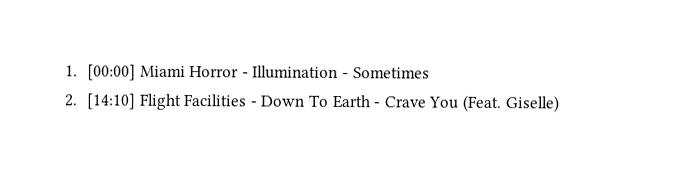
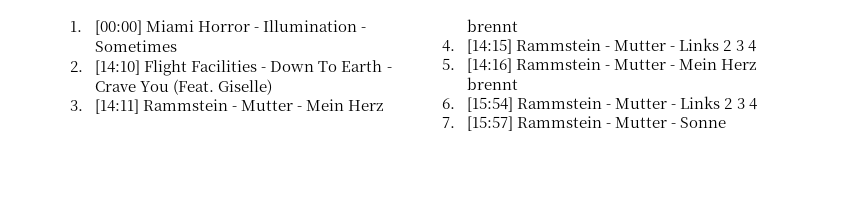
(560, 104) none -> [70,99,384,114] [467,19,519,32] [442,38,756,54] [442,58,757,73] [467,77,519,90] [442,96,757,112] [442,116,727,131] // 3. [14:11] Rammstein - Mutter - Mein Herz brennt // 4. [14:15] Rammstein - Mutter - Links 2 3 4 // 5. [14:16] Rammstein - Mutter - Mein Herz brennt // 6. [15:54] Rammstein - Mutter - Links 2 3 4 // 7. [15:57] Rammstein - Mutter - Sonne

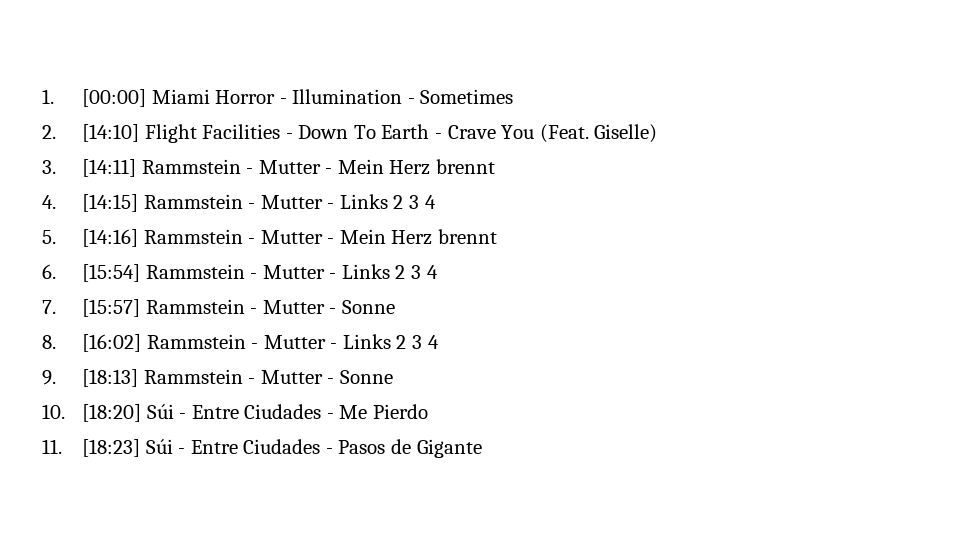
(727, 122) none -> [42,334,439,352] [42,369,393,387] [42,404,429,422] [42,439,482,458] // 8. [16:02] Rammstein - Mutter - Links 2 3 4 // 9. [18:13] Rammstein - Mutter - Sonne // 10. [18:20] Súi - Entre Ciudades - Me Pierdo // 11. [18:23] Súi - Entre Ciudades - Pasos de Gigante

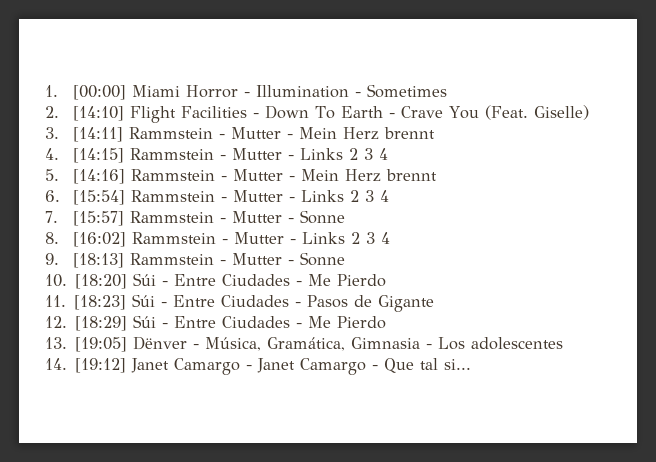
(482, 448) none -> [45,315,387,331] [45,336,564,352] [45,358,472,375] // 12. [18:29] Súi - Entre Ciudades - Me Pierdo // 13. [19:05] Dënver - Música, Gramática, Gimnasia - Los adolescentes // 14. [19:12] Janet Camargo - Janet Camargo - Que tal si...

